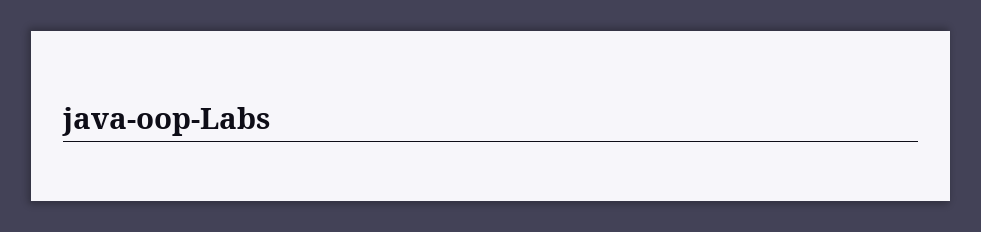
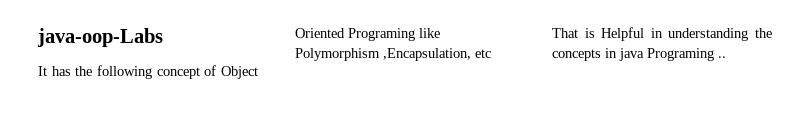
(270, 121) none -> [38,65,258,79] [295,28,440,41] [295,48,491,61] [552,27,772,41] [552,48,726,61] // It has the following concept of Object Oriented Programing like Polymorphism ,Encapsulation, etc That is Helpful in understanding the concepts in java Programing ..

